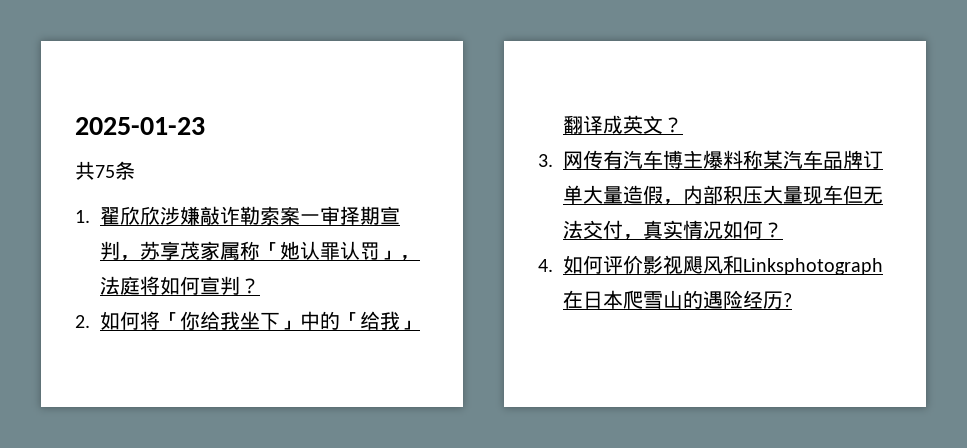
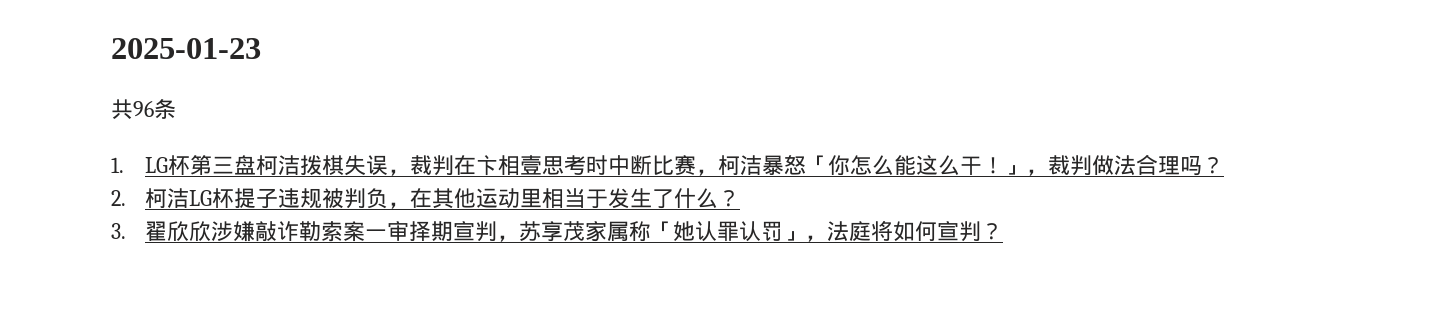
[95,165,115,178] 75 -> [133,101,154,117] 96
(90, 216) none -> [144,154,1224,176] [111,188,740,209] [111,223,126,239] LG杯第三盘柯洁拨棋失误，裁判在卞相壹思考时中断比赛，柯洁暴怒「你怎么能这么干！」，裁判做法合理吗？ // 2.柯洁LG杯提子违规被判负，在其他运动里相当于发生了什么？ // 3.
[75,311,420,330] [563,115,683,134] [538,150,883,170] [563,185,883,205] [563,220,783,240] [538,255,883,275] [563,290,792,309] // 2.如何将「你给我坐下」中的「给我」翻译成英文？ // 3.网传有汽车博主爆料称某汽车品牌订单大量造假，内部积压大量现车但无法交付，真实情况如何？ // 4.如何评价影视飓风和Linksphotograph在日本爬雪山的遇险经历? -> (1003, 231) none

